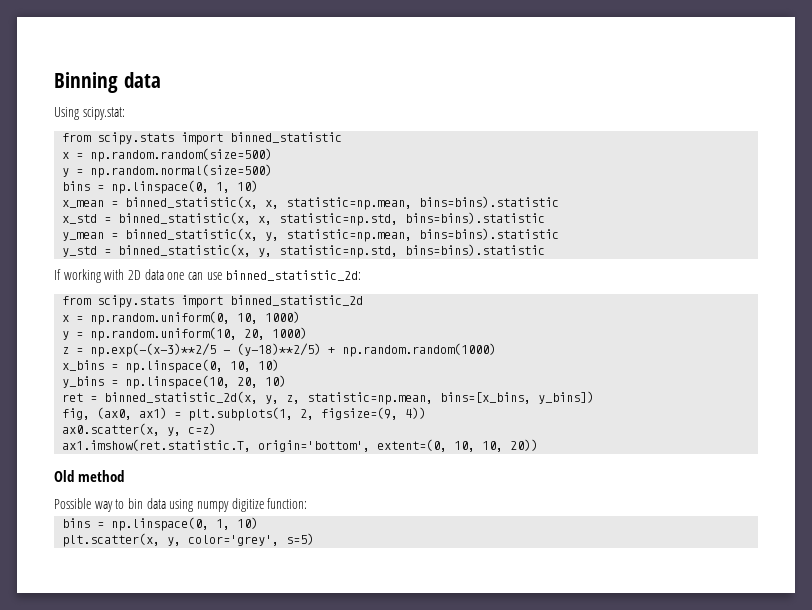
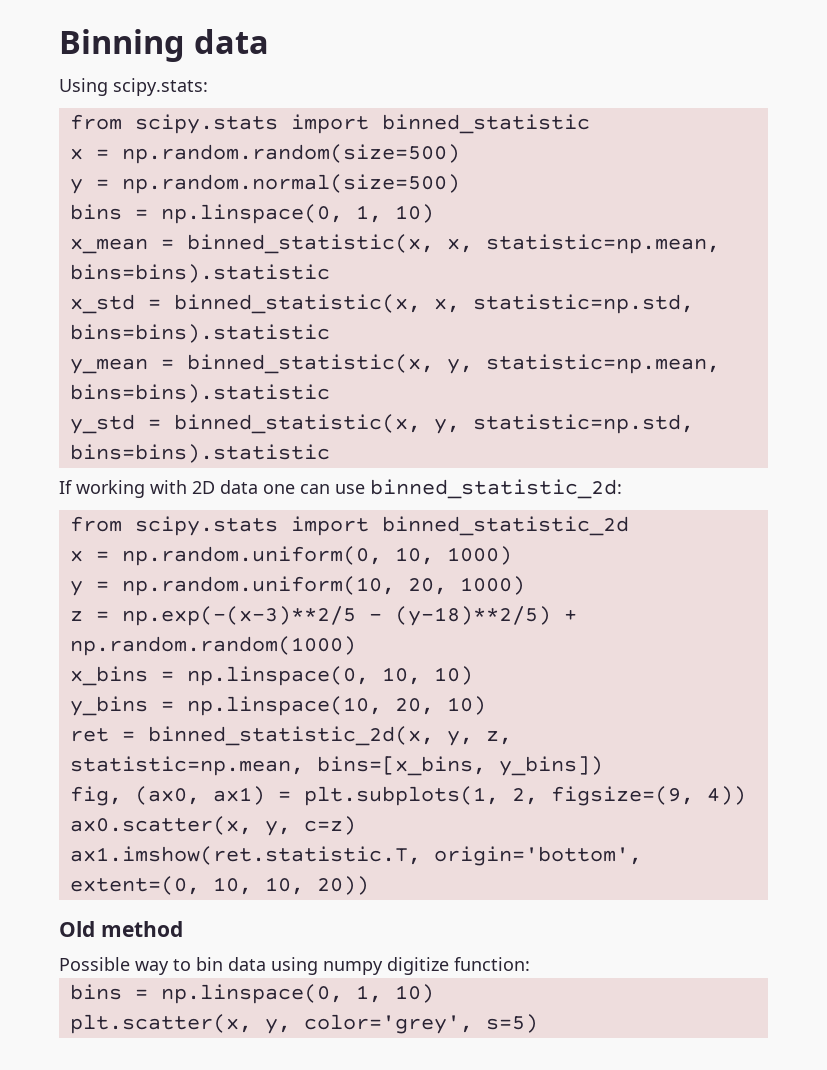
[82,107,125,120] scipy.stat: -> [113,78,208,96] scipy.stats:

